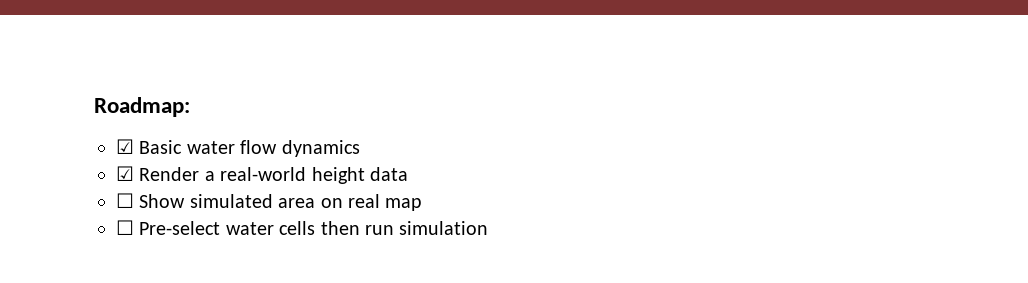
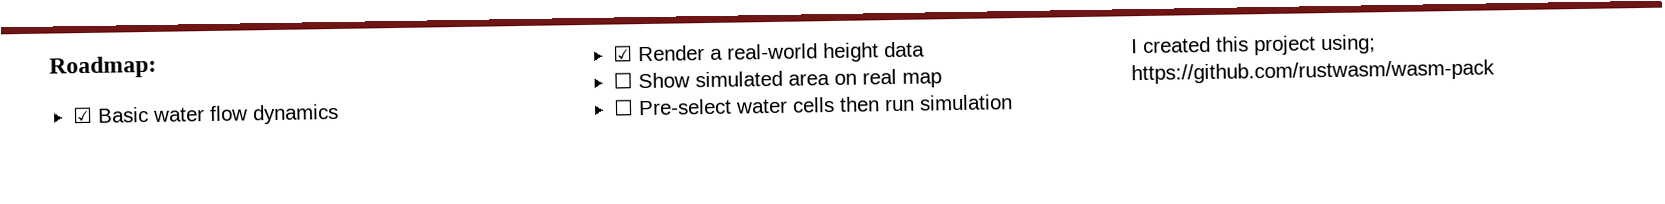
(489, 228) none -> [1131,34,1376,56] [1131,59,1495,85] // I created this project using; https://github.com/rustwasm/wasm-pack

